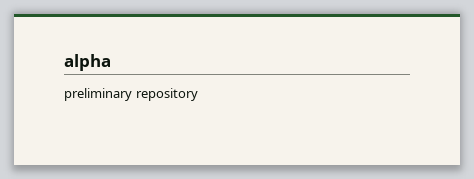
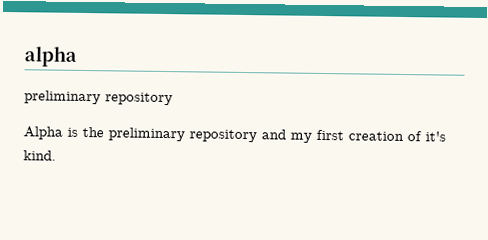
(198, 94) none -> [23,126,446,143] [23,150,56,161] // Alpha is the preliminary repository and my first creation of it's kind.

